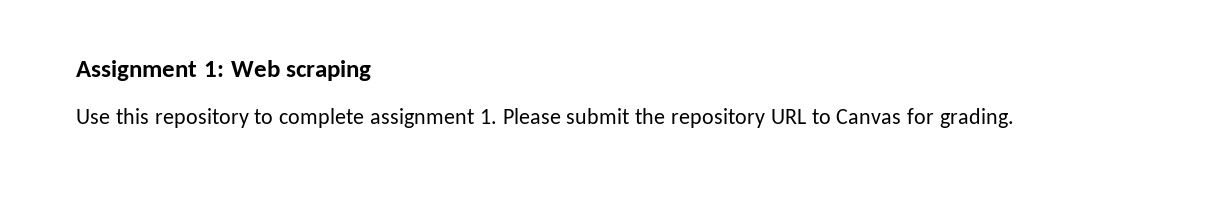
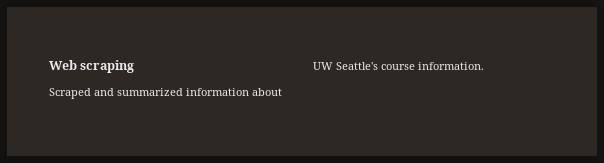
[76,60,224,81] Assignment 1: -> (49, 65) none
[76,108,1015,128] Use this repository to complete assignment 1. Please submit the repository URL to Canvas for grading. -> [49,88,282,99] [313,62,484,70] Scraped and summarized information about UW Seattle's course information.

